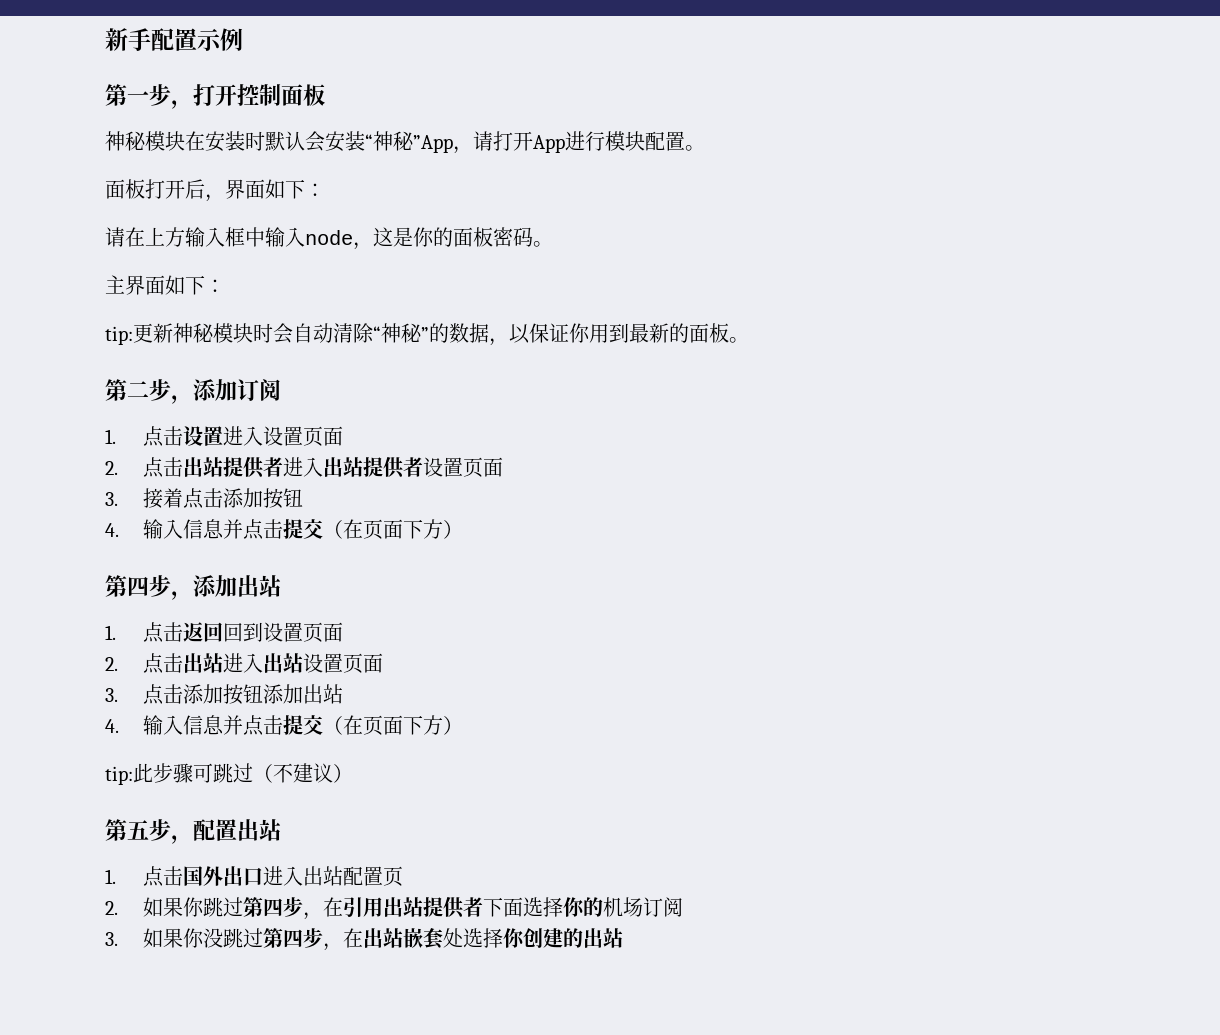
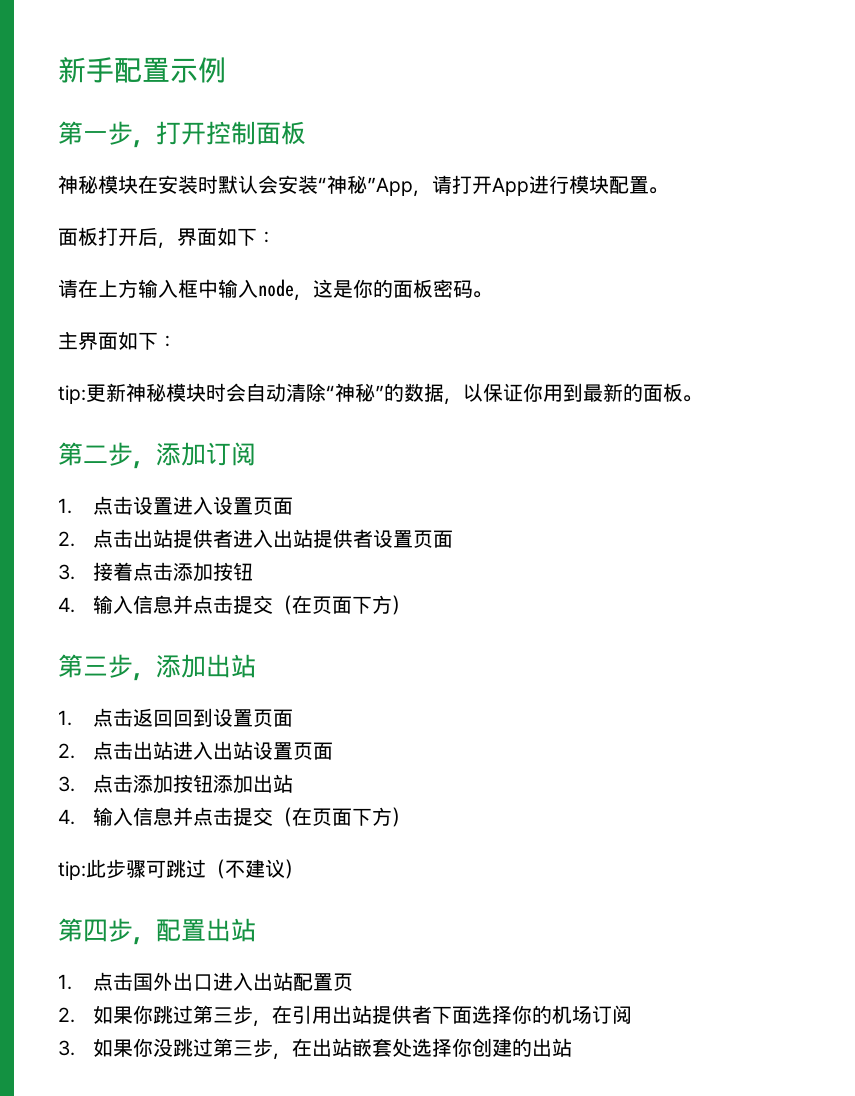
[127,576,149,596] 四 -> [83,656,108,676] 三
[127,820,149,840] 五 -> [83,919,108,942] 四
[262,898,283,917] 四 -> [212,1007,233,1023] 三
[282,929,303,948] 四 -> [232,1040,253,1056] 三

